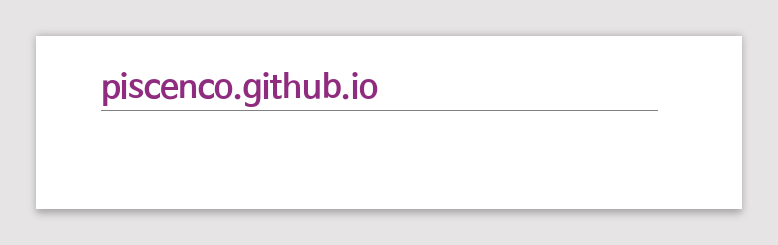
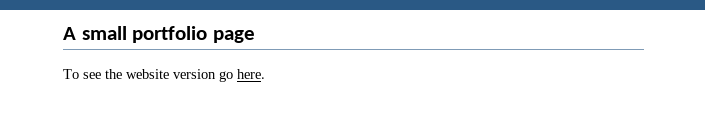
[101,72,378,107] piscenco.github.io -> [63,26,255,43] [63,69,265,82] A small portfolio page // To see the website version go here.

